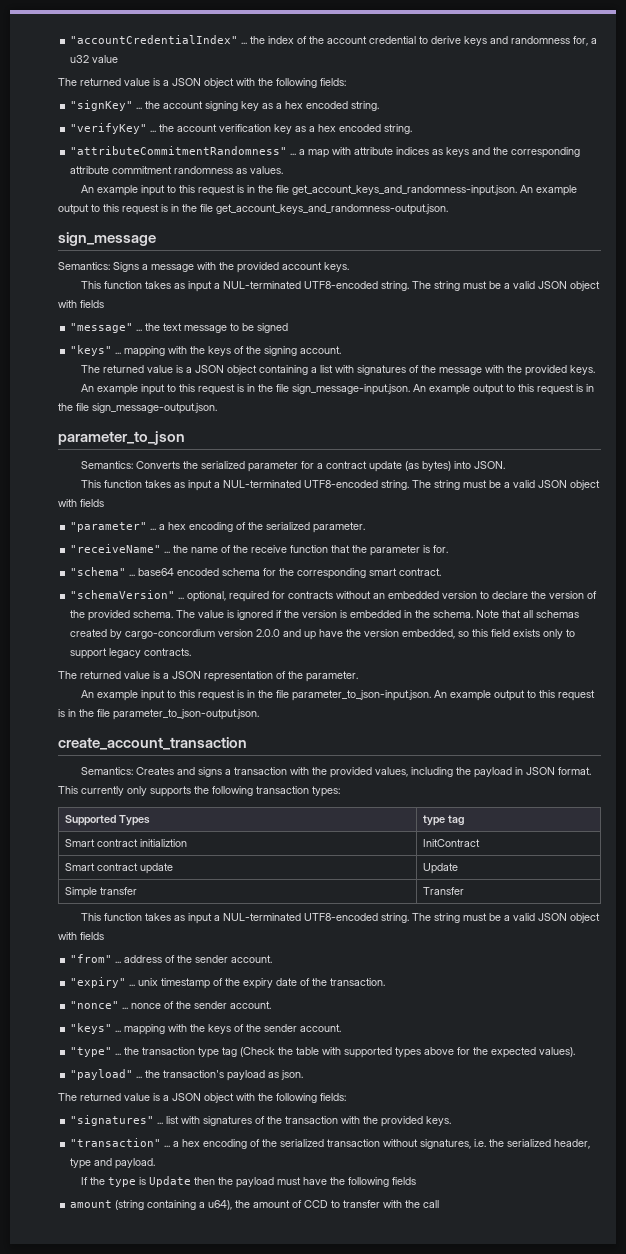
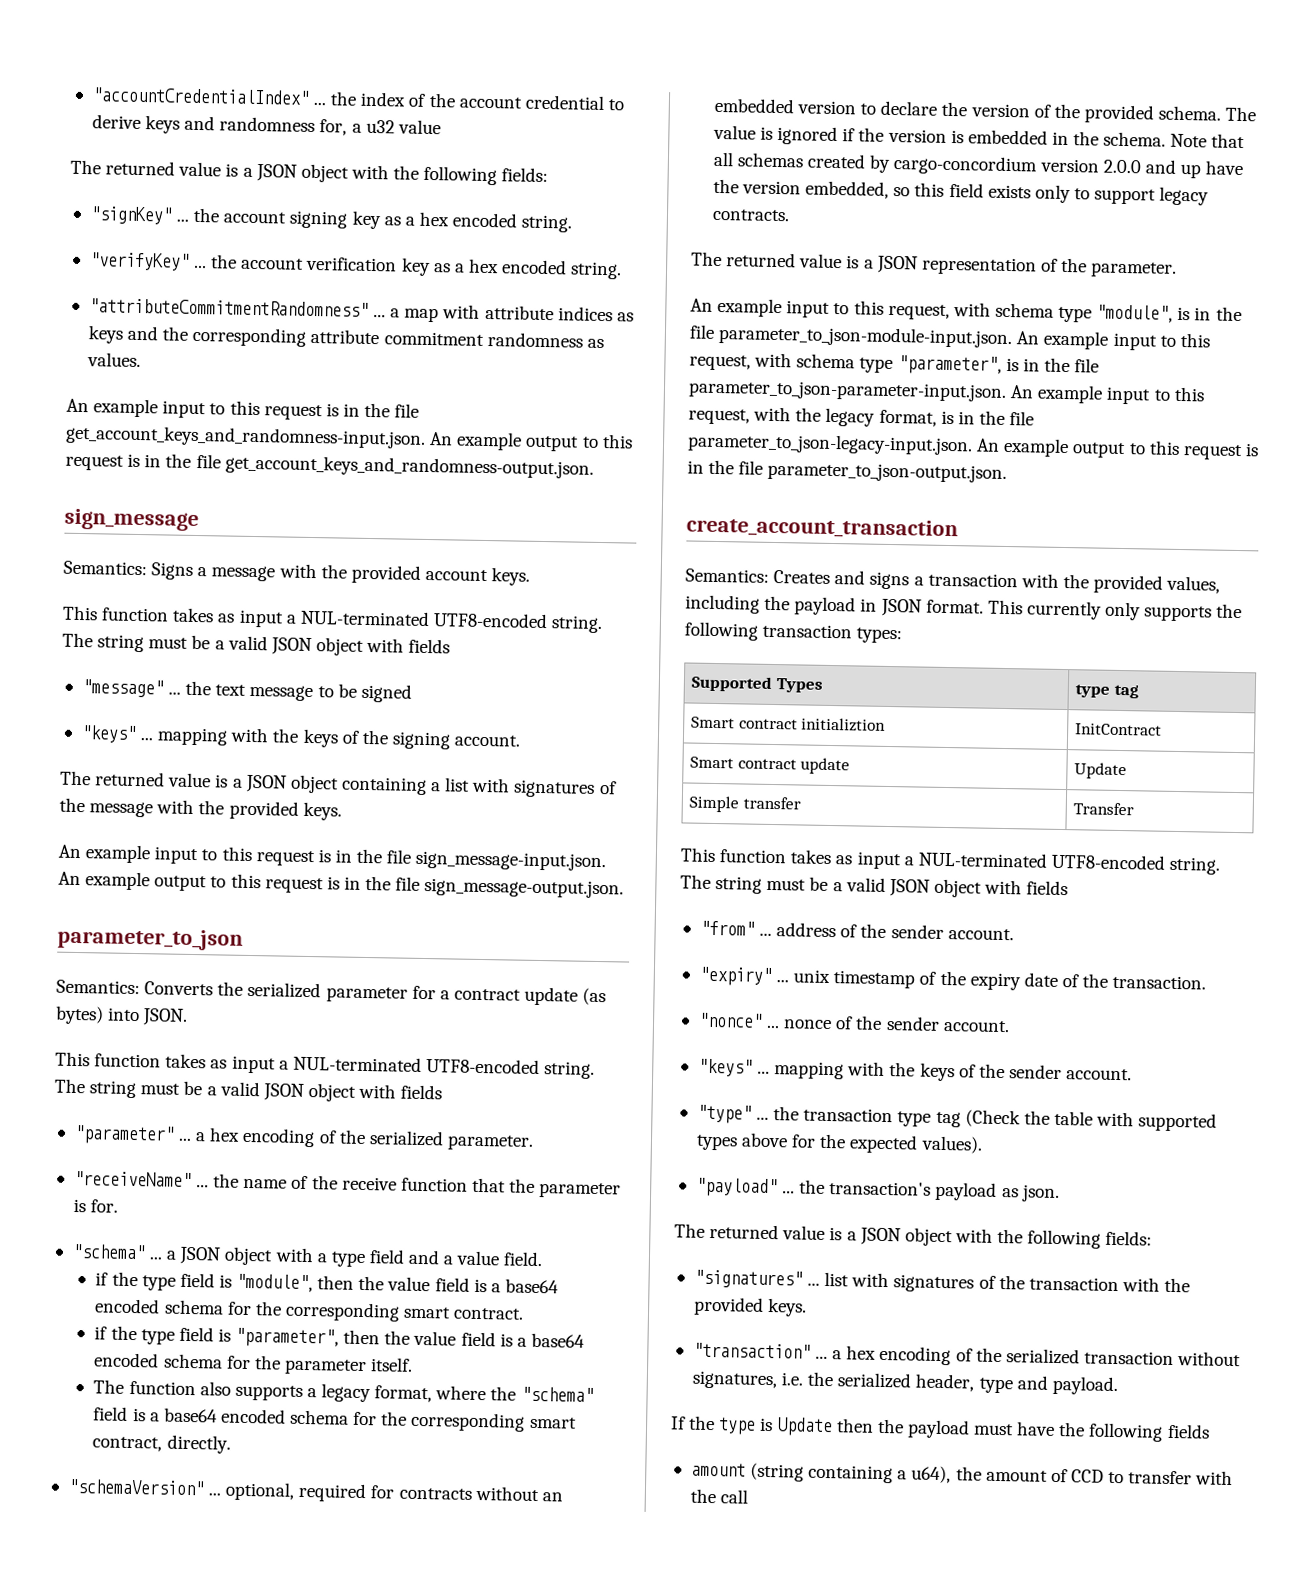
(136, 575) none -> [166,1246,544,1268] [95,1271,501,1293] a JSON object with a type field and a value field. // if the type field is "module", then the value field is a
(442, 572) none -> [94,1325,585,1348] [94,1352,414,1376] [93,1379,594,1403] [93,1406,577,1432] [92,1434,231,1454] // if the type field is "parameter", then the value field is a base64 encoded schema for the parameter itself. // The function also supports a legacy format, where the "schema" field is a base64 encoded schema for the corresponding smart contract, directly.
[198,690,432,701] request is in the file parameter_to_json-input.json. -> [887,302,1242,323] [689,324,1211,351] [689,352,1100,375] [688,379,1205,405] [688,406,1035,427] [687,432,973,456] request, with schema type "module", is in the file parameter_to_json-module-input.json. An example input to this request, with schema type "parameter", is in the file parameter_to_json-parameter-input.json. An example input to this request, with the legacy format, is in the file parameter_to_json-legacy-input.json.

